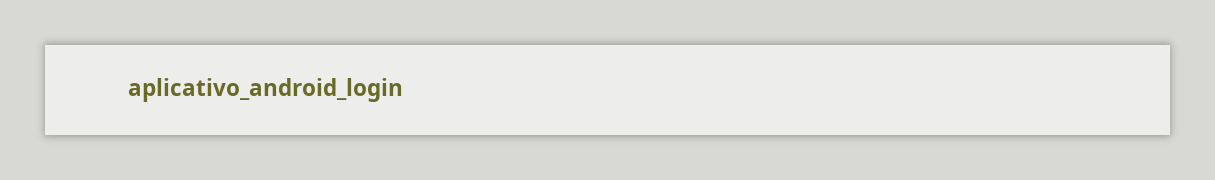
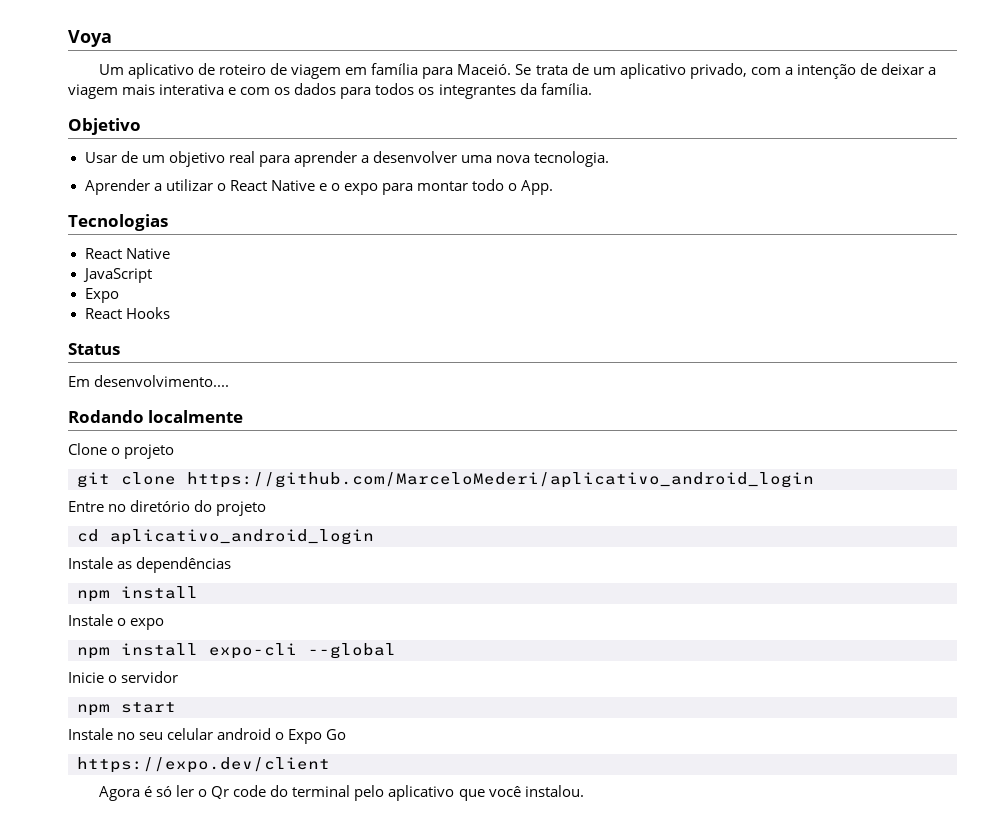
[128,78,403,102] aplicativo_android_login -> [68,30,112,47] [98,63,937,79] [68,83,592,99] [68,118,141,135] [84,151,610,167] [84,179,554,195] [68,214,168,231] [84,248,170,259] [82,268,152,283] [84,288,119,303] [84,307,170,319] [68,343,120,355] [68,375,230,387] [68,410,244,423] [68,443,175,459] [77,472,814,488] [68,500,267,516] [77,529,374,545] [68,557,232,573] [77,586,198,602] [68,614,165,630] [77,643,396,659] [68,671,179,683] [77,702,176,716] [68,728,347,744] [77,757,330,773] [98,785,584,801] Voya // Um aplicativo de roteiro de viagem em família para Maceió. Se trata de um aplicativo privado, com a intenção de deixar a viagem mais interativa e com os dados para todos os integrantes da família. // Objetivo // Usar de um objetivo real para aprender a desenvolver uma nova tecnologia. // Aprender a utilizar o React Native e o expo para montar todo o App. // Tecnologias // React Native // JavaScript // Expo // React Hooks // Status // Em desenvolvimento.... // Rodando localmente // Clone o projeto // git clone https://github.com/MarceloMederi/aplicativo_android_login // Entre no diretório do projeto // cd aplicativo_android_login // Instale as dependências // npm install // Instale o expo // npm install expo-cli --global // Inicie o servidor // npm start // Instale no seu celular android o Expo Go // https://expo.dev/client // Agora é só ler o Qr code do terminal pelo aplicativo que você instalou.

